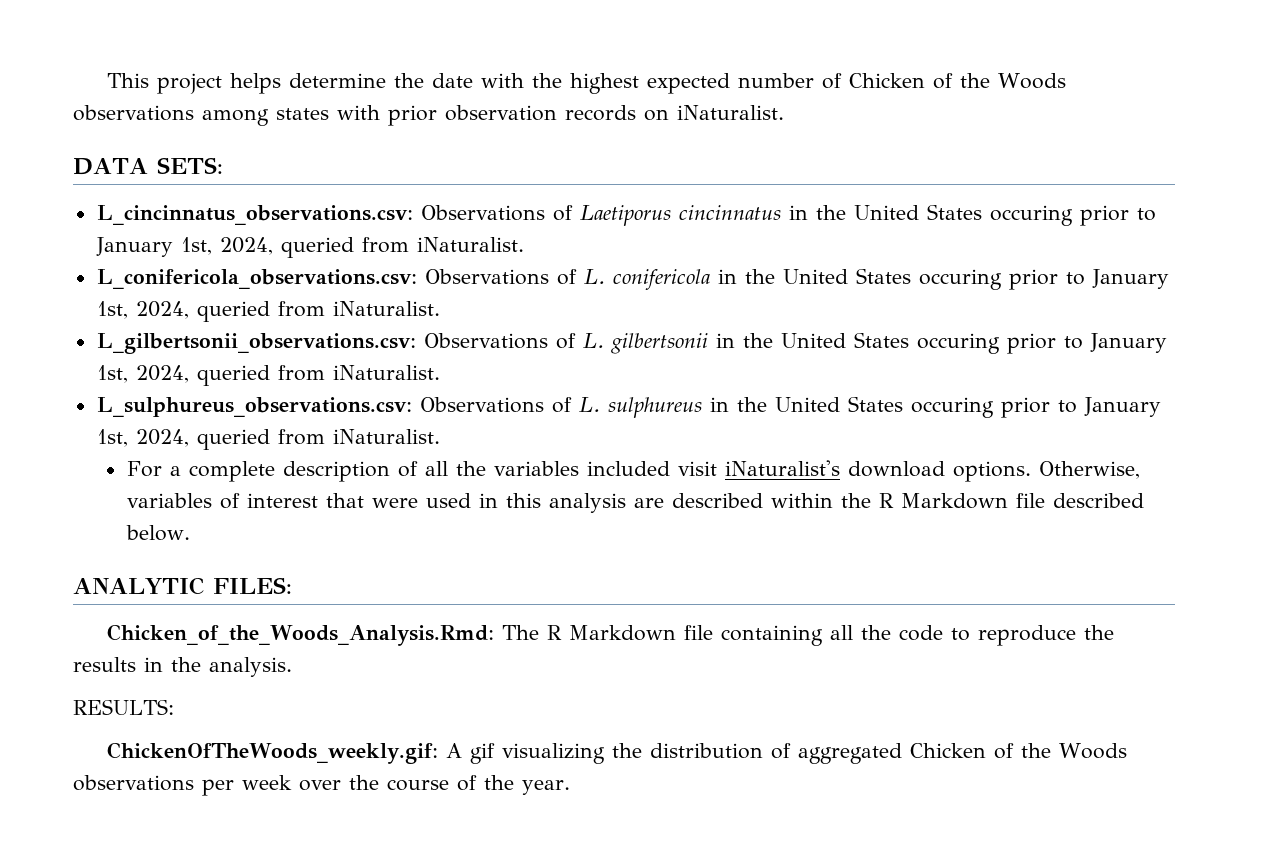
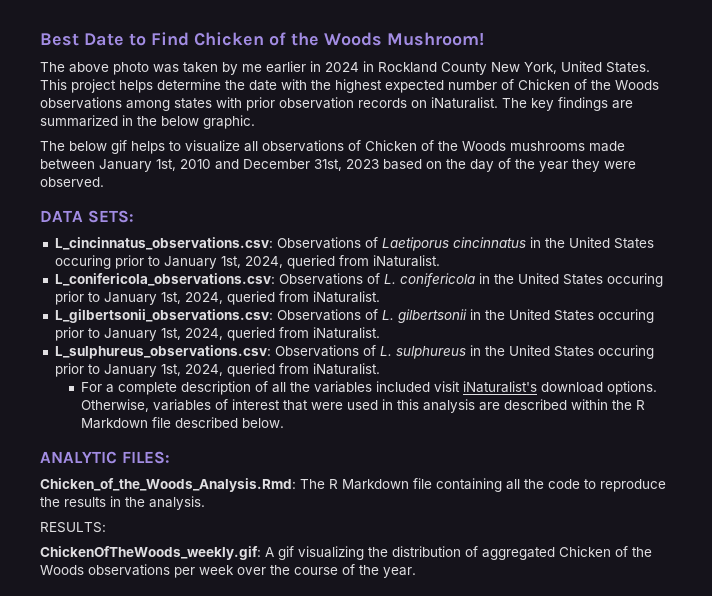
(107, 80) none -> [40,32,484,46] [40,61,650,75] Best Date to Find Chicken of the Woods Mushroom! // The above photo was taken by me earlier in 2024 in Rockland County New York, United States.
(784, 112) none -> [502,97,633,111] [40,115,255,129] [40,140,625,154] [40,158,636,172] [40,177,104,187] The key findings are summarized in the below graphic. // The below gif helps to visualize all observations of Chicken of the Woods mushrooms made between January 1st, 2010 and December 31st, 2023 based on the day of the year they were observed.

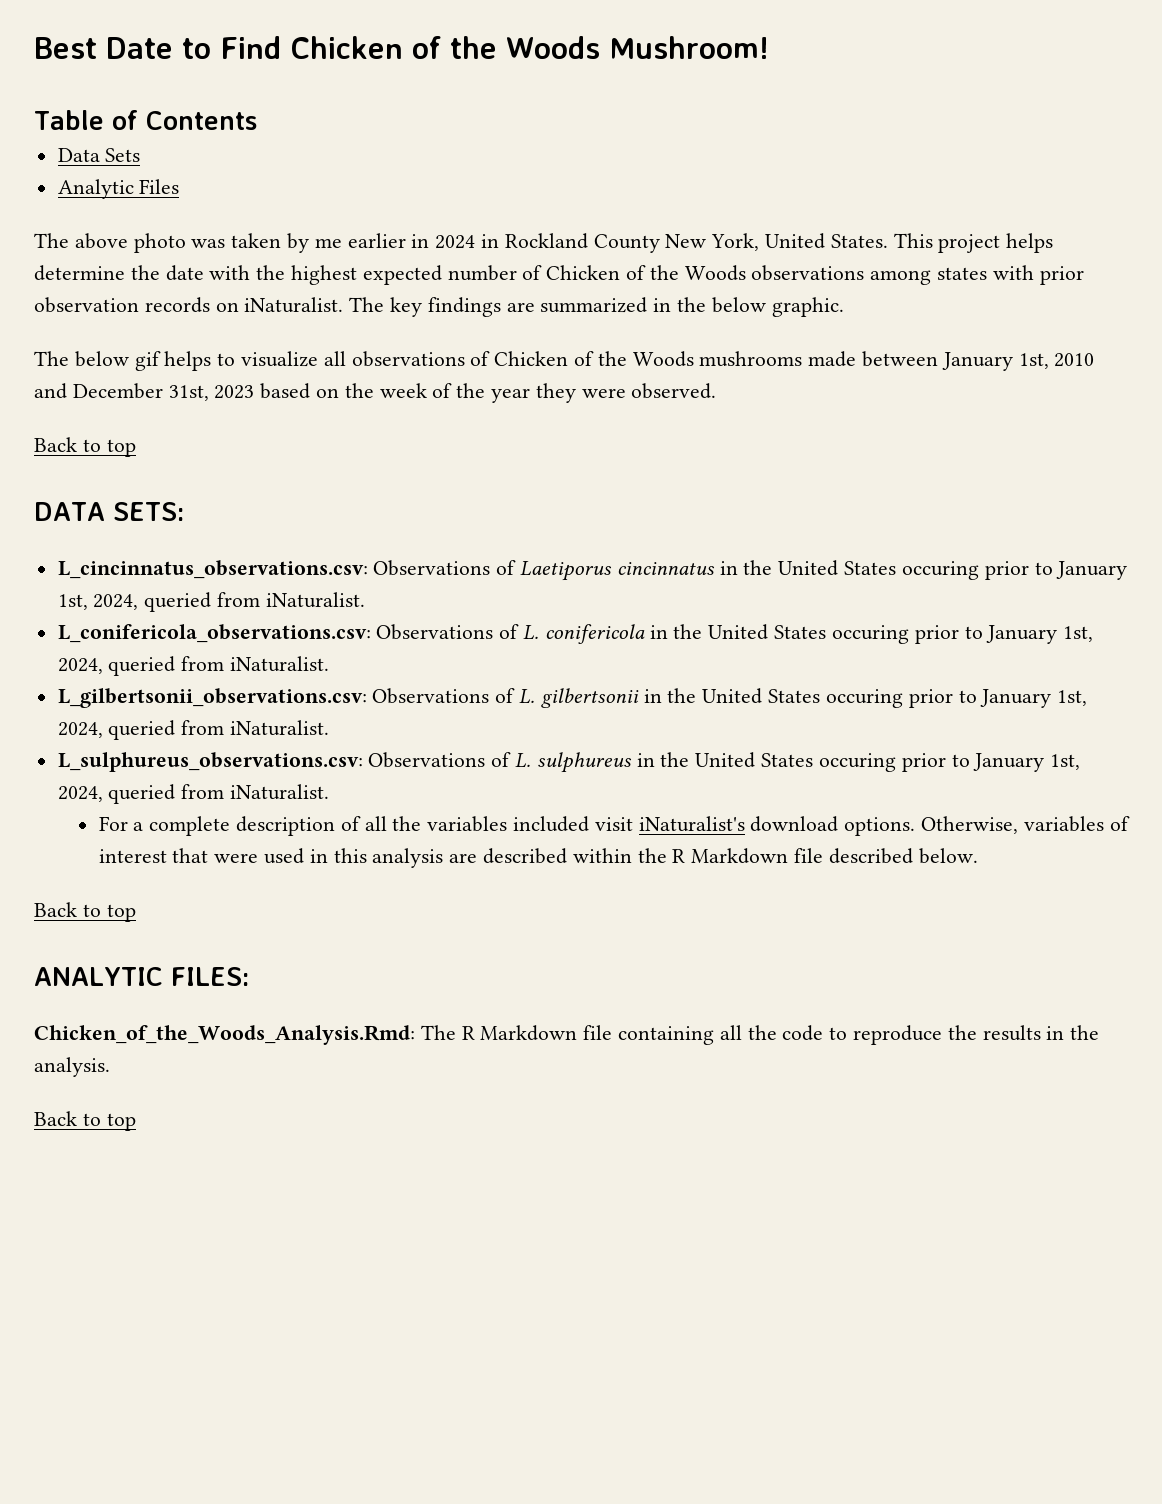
(484, 39) none -> [34,110,257,130] [57,148,141,162] [57,179,180,199] // Table of Contents // Data Sets // Analytic Files
[470,159,494,172] day -> [379,383,427,398] week
(104, 182) none -> [34,437,136,457] // Back to top
(284, 423) none -> [34,902,136,922] // Back to top
[40,522,106,533] [40,546,652,560] [40,564,416,578] RESULTS: // ChickenOfTheWoods_weekly.gif: A gif visualizing the distribution of aggregated Chicken of the Woods observations per week over the course of the year. -> [34,1111,136,1131] Back to top

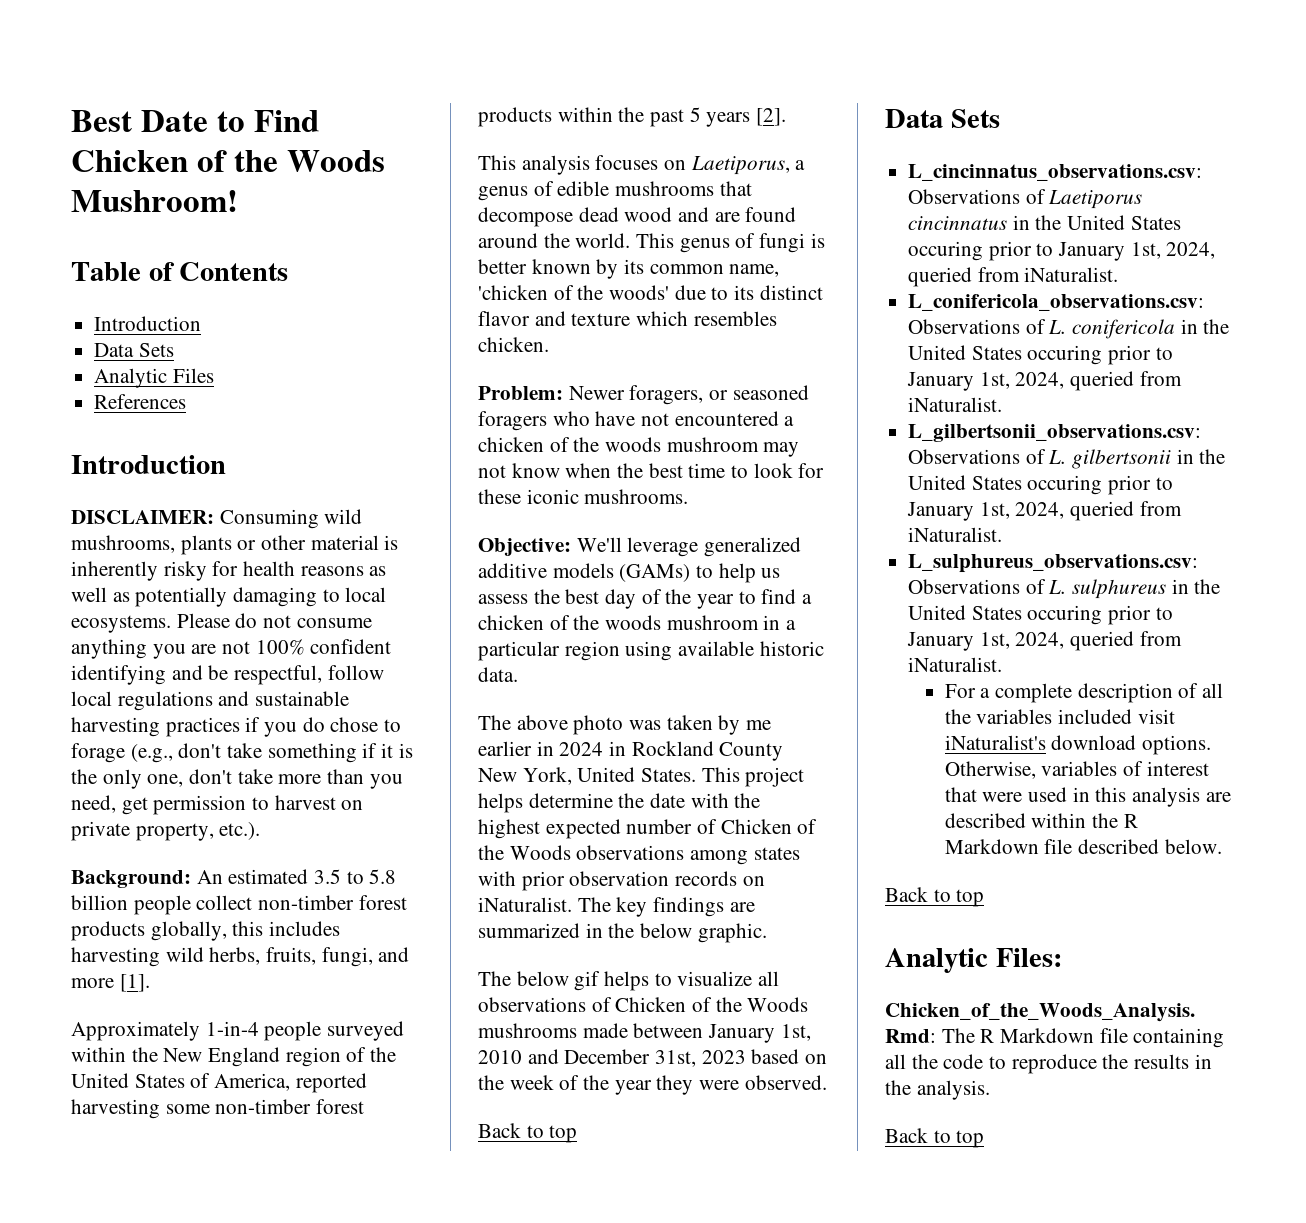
(257, 120) none -> [94,316,202,331] // Introduction
(180, 186) none -> [94,394,187,409] [71,455,226,474] [71,509,363,529] [71,535,399,555] [71,561,387,581] [71,587,387,607] [71,613,372,633] [71,639,392,659] [71,665,384,685] [71,691,350,711] [71,717,402,737] [71,743,413,763] [71,769,403,789] [71,795,364,815] [71,821,261,841] [71,869,397,888] [71,895,407,915] [71,921,341,941] [71,947,410,967] [71,974,150,992] [71,1021,405,1041] [71,1047,397,1067] [71,1073,367,1093] [71,1099,365,1119] [478,107,787,127] [478,155,806,175] [478,181,752,201] [478,207,797,227] [478,233,825,253] [478,259,780,279] [478,285,823,300] [478,311,777,326] [478,337,549,352] [478,385,809,405] [478,411,795,431] [478,437,800,457] [478,463,825,478] [478,489,689,504] [478,537,802,557] [478,563,781,583] [478,589,813,609] [478,615,797,630] [478,641,824,661] [478,667,518,682] // References // Introduction // DISCLAIMER: Consuming wild mushrooms, plants or other material is inherently risky for health reasons as well as potentially damaging to local ecosystems. Please do not consume anything you are not 100% confident identifying and be respectful, follow local regulations and sustainable harvesting practices if you do chose to forage (e.g., don't take something if it is the only one, don't take more than you need, get permission to harvest on private property, etc.). // Background: An estimated 3.5 to 5.8 billion people collect non-timber forest products globally, this includes harvesting wild herbs, fruits, fungi, and more [1]. // Approximately 1-in-4 people surveyed within the New England region of the United States of America, reported harvesting some non-timber forest products within the past 5 years [2]. // This analysis focuses on Laetiporus, a genus of edible mushrooms that decompose dead wood and are found around the world. This genus of fungi is better known by its common name, 'chicken of the woods' due to its distinct flavor and texture which resembles chicken. // Problem: Newer foragers, or seasoned foragers who have not encountered a chicken of the woods mushroom may not know when the best time to look for these iconic mushrooms. // Objective: We'll leverage generalized additive models (GAMs) to help us assess the best day of the year to find a chicken of the woods mushroom in a particular region using available historic data.
[34,502,184,521] DATA SETS: -> [885,109,1000,128] Data Sets
[34,967,249,986] ANALYTIC FILES: -> [885,948,1062,973] Analytic Files:

